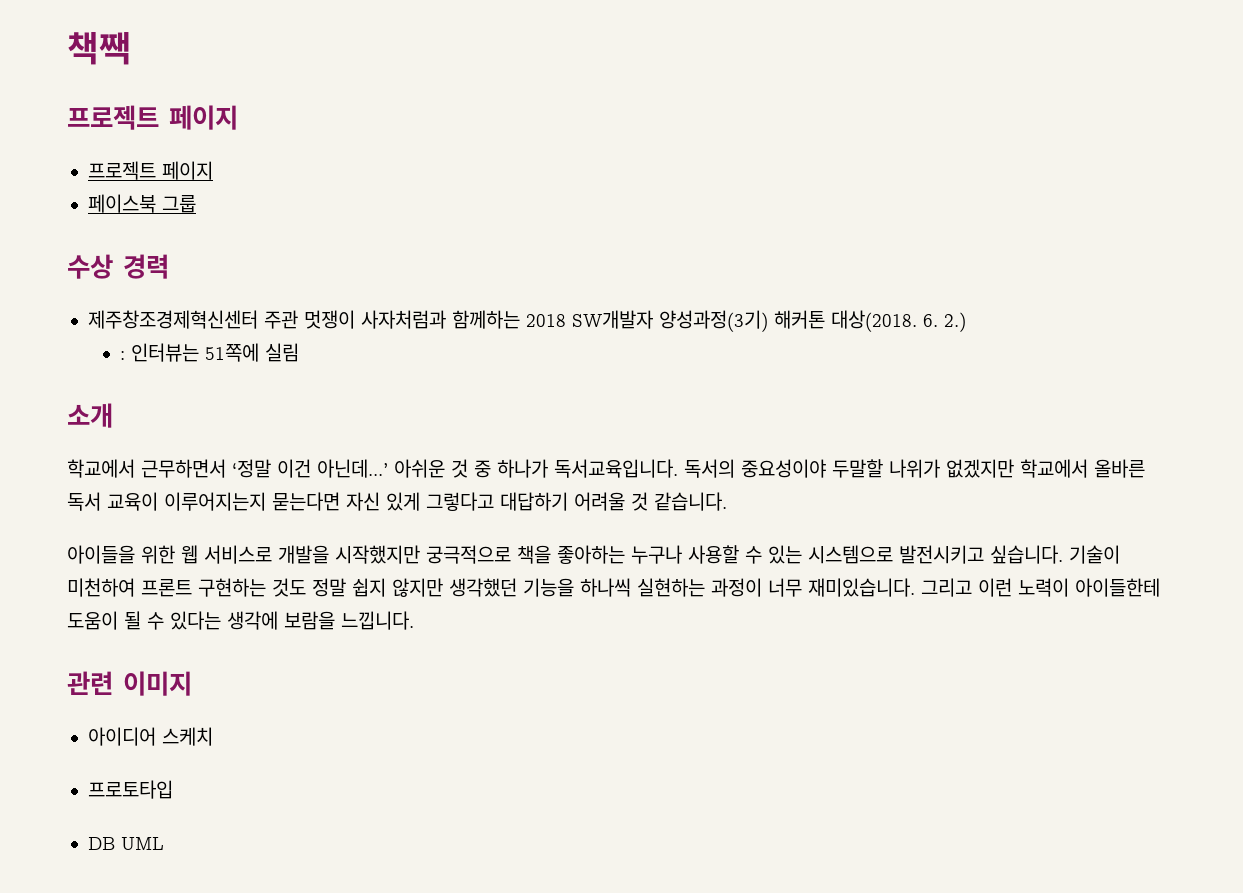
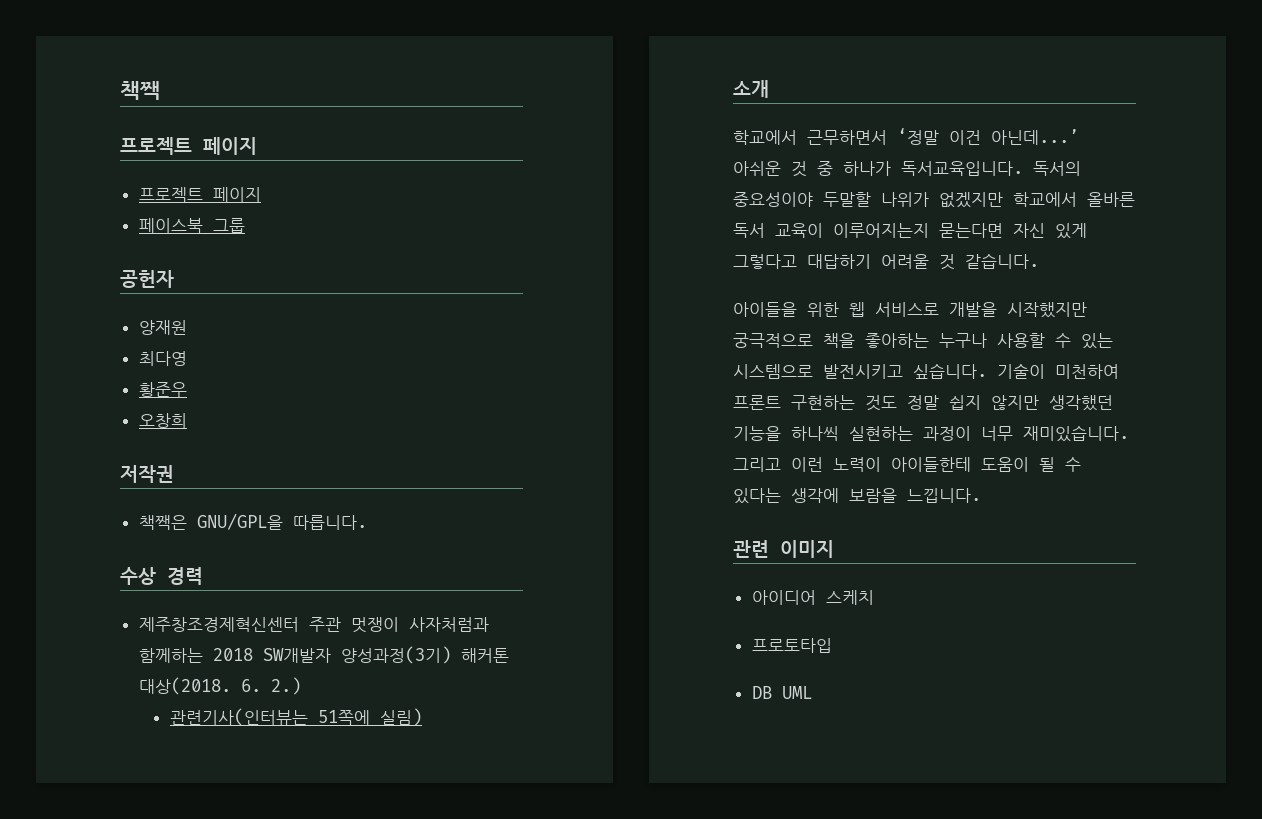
(196, 204) none -> [120,270,174,288] [138,320,187,335] [138,351,187,366] [138,382,187,397] [138,413,187,428] [120,465,174,483] [138,513,367,530] // 공헌자 // 양재원 // 최다영 // 황준우 // 오창희 // 저작권 // 책짹은 GNU/GPL을 따릅니다.
[119,343,299,362] : 인터뷰는 51쪽에 실림 -> [169,708,422,726] 관련기사(인터뷰는 51쪽에 실림)

